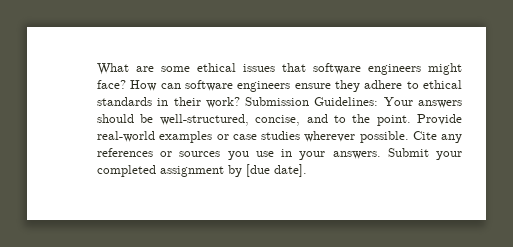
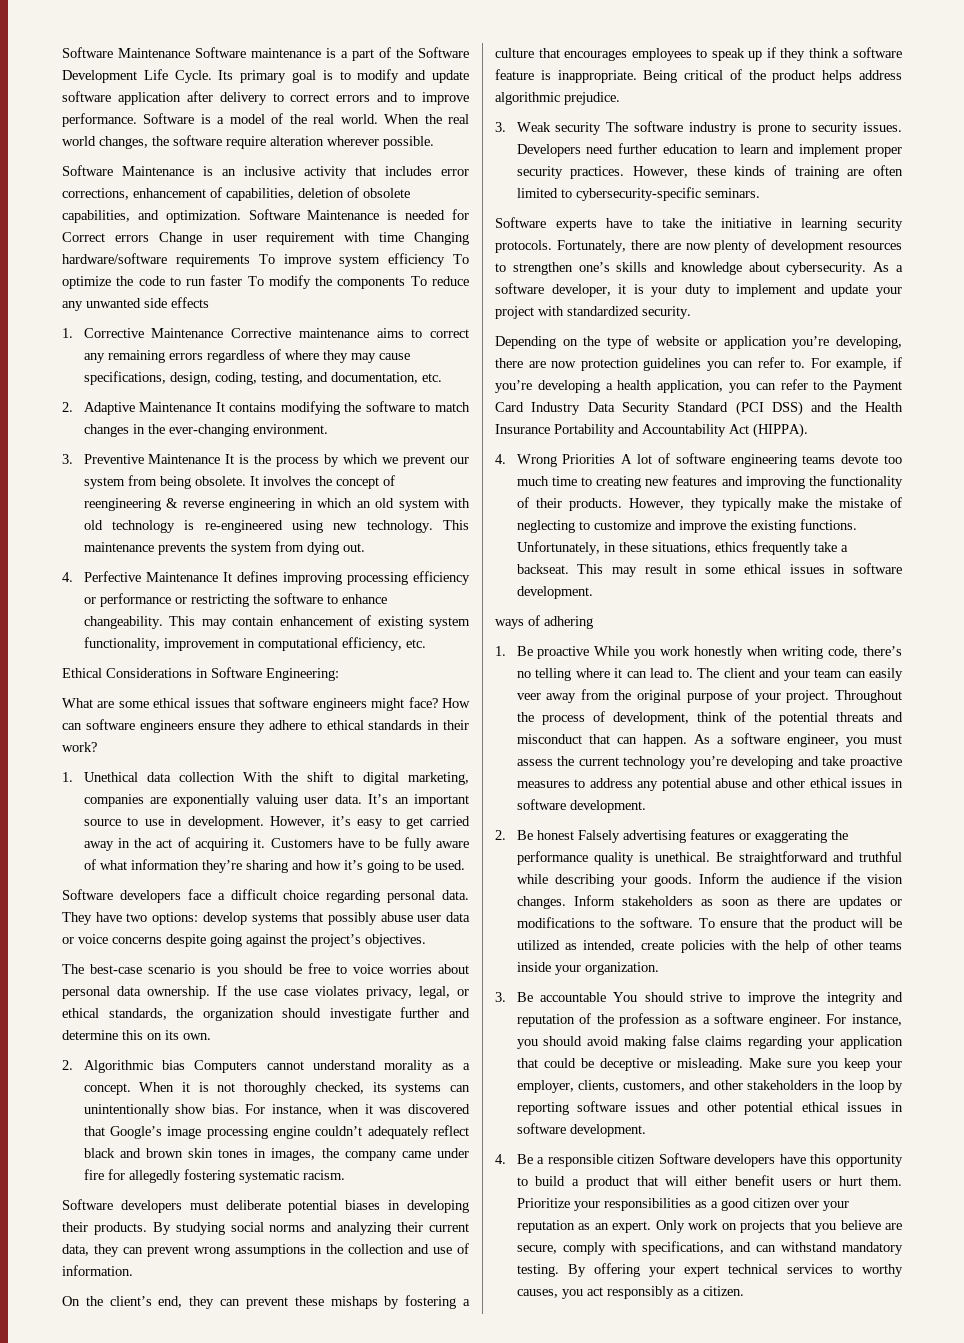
(97, 69) none -> [62,47,469,61] [62,69,470,83] [62,91,470,105] [62,113,469,127] [62,135,434,149] [62,165,469,179] [62,187,410,201] [62,209,469,223] [62,232,469,245] [62,253,469,267] [62,275,469,289] [62,297,209,311] [62,328,470,338] [83,349,410,363] [83,371,442,385] [62,401,470,415] [83,424,328,437] [62,454,469,467] [83,475,395,489] [83,498,471,511] [83,520,469,533] [83,541,365,555] [62,571,470,585] [83,593,387,607] [83,615,471,629] [83,637,426,651] [62,667,339,681] Software Maintenance Software maintenance is a part of the Software Development Life Cycle. Its primary goal is to modify and update software application after delivery to correct errors and to improve performance. Software is a model of the real world. When the real world changes, the software require alteration wherever possible. // Software Maintenance is an inclusive activity that includes error corrections, enhancement of capabilities, deletion of obsolete capabilities, and optimization. Software Maintenance is needed for Correct errors Change in user requirement with time Changing hardware/software requirements To improve system efficiency To optimize the code to run faster To modify the components To reduce any unwanted side effects // 1. Corrective Maintenance Corrective maintenance aims to correct any remaining errors regardless of where they may cause specifications, design, coding, testing, and documentation, etc. // 2. Adaptive Maintenance It contains modifying the software to match changes in the ever-changing environment. // 3. Preventive Maintenance It is the process by which we prevent our system from being obsolete. It involves the concept of reengineering & reverse engineering in which an old system with old technology is re-engineered using new technology. This maintenance prevents the system from dying out. // 4. Perfective Maintenance It defines improving processing efficiency or performance or restricting the software to enhance changeability. This may contain enhancement of existing system functionality, improvement in computational efficiency, etc. // Ethical Considerations in Software Engineering: //
[245,97,462,108] [97,114,462,126] [97,131,462,143] [97,148,463,160] [97,164,307,177] Submission Guidelines: Your answers should be well-structured, concise, and to the point. Provide real-world examples or case studies wherever possible. Cite any references or sources you use in your answers. Submit your completed assignment by [due date]. -> [62,771,469,785] [83,794,469,807] [83,816,471,829] [83,837,469,851] [83,859,465,873] [62,889,469,903] [62,912,470,925] [62,934,426,947] [62,963,469,977] [62,985,469,999] [62,1007,470,1021] [62,1030,211,1040] [62,1060,470,1073] [83,1082,470,1095] [83,1104,470,1117] [83,1125,469,1139] [83,1148,469,1161] [83,1169,345,1183] [62,1199,469,1213] [62,1222,470,1235] [62,1243,470,1257] [62,1265,133,1276] [62,1295,470,1309] [495,47,902,61] [495,69,902,83] [495,92,620,105] [495,121,902,135] [516,143,902,157] [516,165,903,179] [516,187,760,201] [495,217,903,231] [495,239,902,253] [495,262,903,275] [495,283,902,297] [495,306,691,319] [495,335,902,349] [495,357,902,371] [495,379,902,393] [495,401,903,416] [495,423,808,438] [495,453,902,467] [516,475,903,489] [516,497,903,511] [516,519,857,533] [516,541,848,555] [516,563,902,577] [516,586,593,599] [495,615,593,629] [495,646,902,659] [516,668,903,681] [516,689,902,703] [516,711,903,725] [516,733,902,747] [516,756,902,769] [516,778,903,791] [516,799,646,813] [495,829,848,843] [516,851,902,865] [516,873,903,887] [516,895,903,909] [516,917,902,931] [516,939,902,953] [516,962,659,975] [495,992,903,1005] [516,1013,902,1027] [516,1035,903,1049] [516,1058,902,1071] [516,1080,903,1093] [516,1101,903,1115] [516,1123,646,1137] [495,1153,903,1167] [516,1175,902,1189] [516,1198,849,1211] [516,1220,903,1233] [516,1241,903,1255] [516,1263,903,1277] [516,1286,744,1299] // 1. Unethical data collection With the shift to digital marketing, companies are exponentially valuing user data. It’s an important source to use in development. However, it’s easy to get carried away in the act of acquiring it. Customers have to be fully aware of what information they’re sharing and how it’s going to be used. // Software developers face a difficult choice regarding personal data. They have two options: develop systems that possibly abuse user data or voice concerns despite going against the project’s objectives. // The best-case scenario is you should be free to voice worries about personal data ownership. If the use case violates privacy, legal, or ethical standards, the organization should investigate further and determine this on its own. // 2. Algorithmic bias Computers cannot understand morality as a concept. When it is not thoroughly checked, its systems can unintentionally show bias. For instance, when it was discovered that Google’s image processing engine couldn’t adequately reflect black and brown skin tones in images, the company came under fire for allegedly fostering systematic racism. // Software developers must deliberate potential biases in developing their products. By studying social norms and analyzing their current data, they can prevent wrong assumptions in the collection and use of information. // On the client’s end, they can prevent these mishaps by fostering a culture that encourages employees to speak up if they think a software feature is inappropriate. Being critical of the product helps address algorithmic prejudice. // 3. Weak security The software industry is prone to security issues. Developers need further education to learn and implement proper security practices. However, these kinds of training are often limited to cybersecurity-specific seminars. // Software experts have to take the initiative in learning security protocols. Fortunately, there are now plenty of development resources to strengthen one’s skills and knowledge about cybersecurity. As a software developer, it is your duty to implement and update your project with standardized security. // Depending on the type of website or application you’re developing, there are now protection guidelines you can refer to. For example, if you’re developing a health application, you can refer to the Payment Card Industry Data Security Standard (PCI DSS) and the Health Insurance Portability and Accountability Act (HIPPA). // 4. Wrong Priorities A lot of software engineering teams devote too much time to creating new features and improving the functionality of their products. However, they typically make the mistake of neglecting to customize and improve the existing functions. Unfortunately, in these situations, ethics frequently take a backseat. This may result in some ethical issues in software development. // ways of adhering // 1. Be proactive While you work honestly when writing code, there’s no telling where it can lead to. The client and your team can easily veer away from the original purpose of your project. Throughout the process of development, think of the potential threats and misconduct that can happen. As a software engineer, you must assess the current technology you’re developing and take proactive measures to address any potential abuse and other ethical issues in software development. // 2. Be honest Falsely advertising features or exaggerating the performance quality is unethical. Be straightforward and truthful while describing your goods. Inform the audience if the vision changes. Inform stakeholders as soon as there are updates or modifications to the software. To ensure that the product will be utilized as intended, create policies with the help of other teams inside your organization. // 3. Be accountable You should strive to improve the integrity and reputation of the profession as a software engineer. For instance, you should avoid making false claims regarding your application that could be deceptive or misleading. Make sure you keep your employer, clients, customers, and other stakeholders in the loop by reporting software issues and other potential ethical issues in software development. // 4. Be a responsible citizen Software developers have this opportunity to build a product that will either benefit users or hurt them. Prioritize your responsibilities as a good citizen over your reputation as an expert. Only work on projects that you believe are secure, comply with specifications, and can withstand mandatory testing. By offering your expert technical services to worthy causes, you act responsibly as a citizen.

